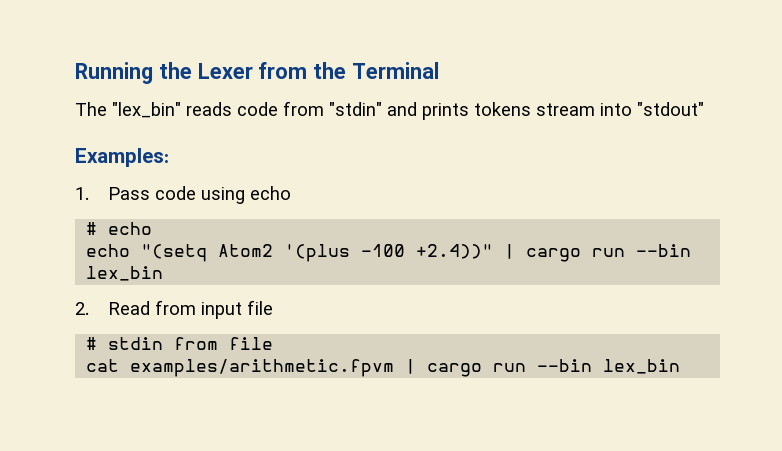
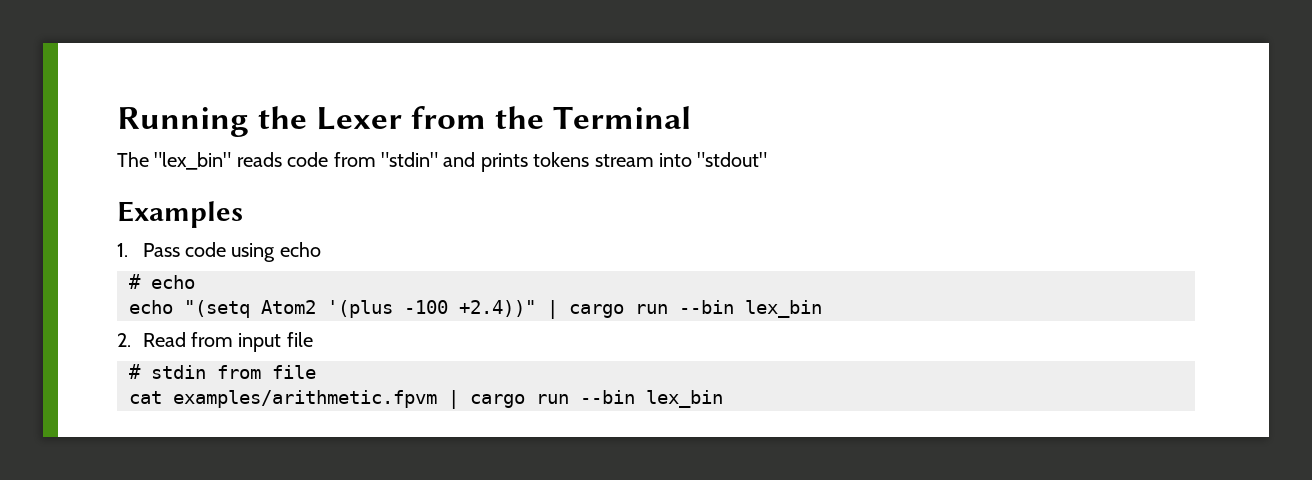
[75,148,169,167] Examples: -> [117,201,243,228] Examples

